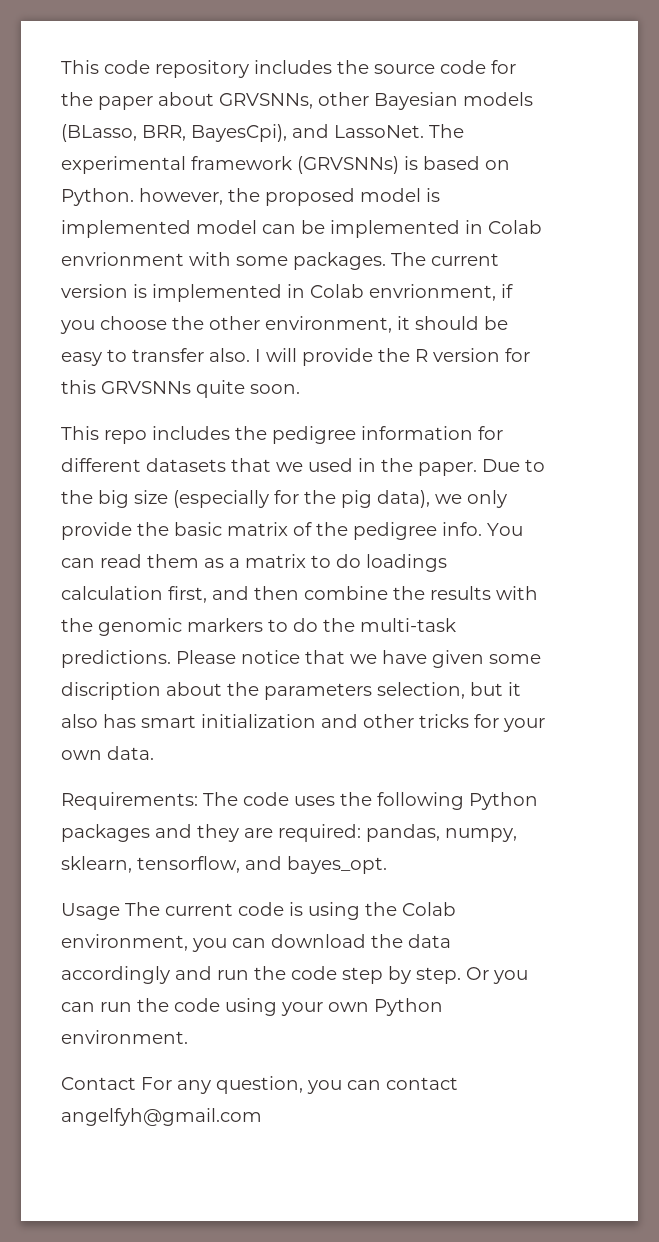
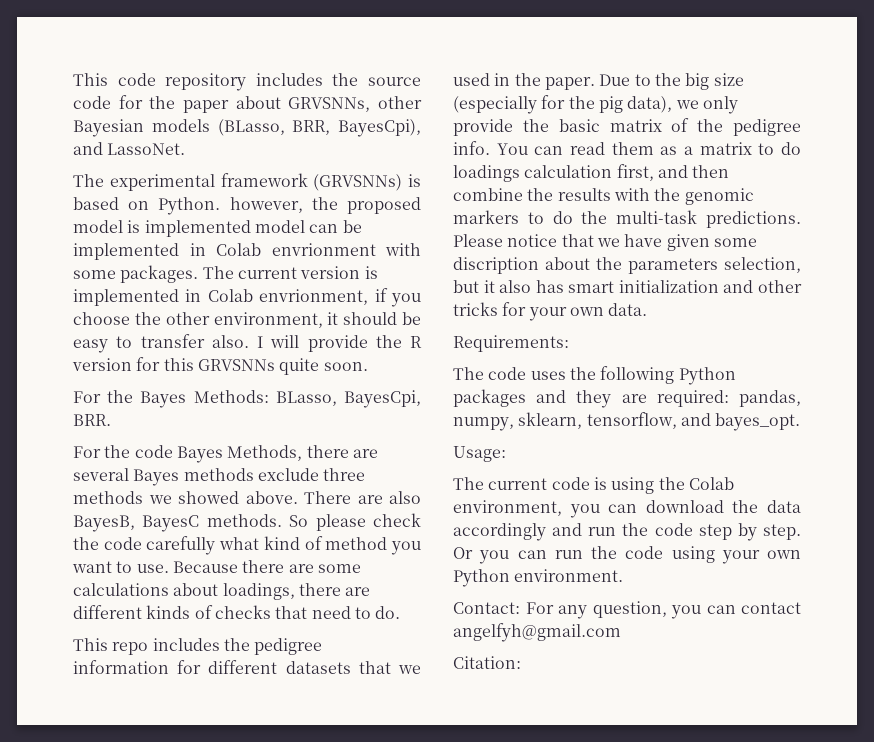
(424, 131) none -> (186, 149) //
(300, 389) none -> [73,390,422,408] [73,414,111,426] [73,445,378,463] [73,468,366,486] [73,491,421,504] [73,513,421,532] [73,536,422,555] [72,560,361,573] [73,583,371,600] [73,605,401,619] // For the Bayes Methods: BLasso, BayesCpi, BRR. // For the code Bayes Methods, there are several Bayes methods exclude three methods we showed above. There are also BayesB, BayesC methods. So please check the code carefully what kind of method you want to use. Because there are some calculations about loadings, there are different kinds of checks that need to do.
(198, 801) none -> (569, 343) //
[61,903,120,920] Usage -> [453,446,506,462] Usage: //
[61,1077,136,1090] Contact -> [453,602,520,614] Contact:
(262, 1117) none -> [453,656,521,669] // Citation:

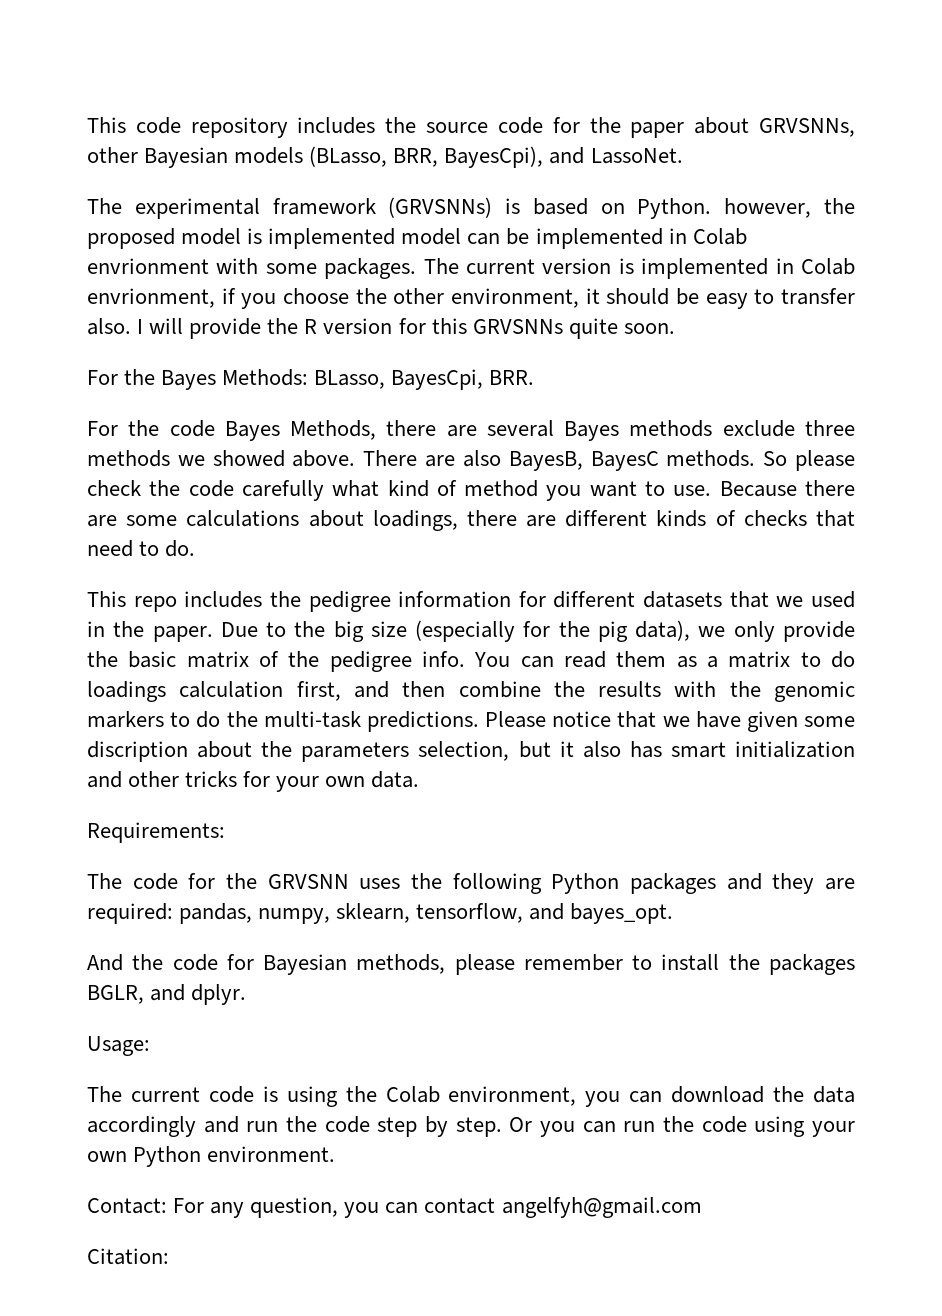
(527, 373) none -> [188,873,349,889] for the GRVSNN
(801, 422) none -> [87,954,855,975] [87,984,247,1005] // And the code for Bayesian methods, please remember to install the packages BGLR, and dplyr.

